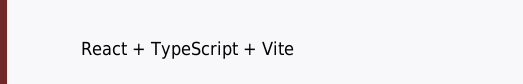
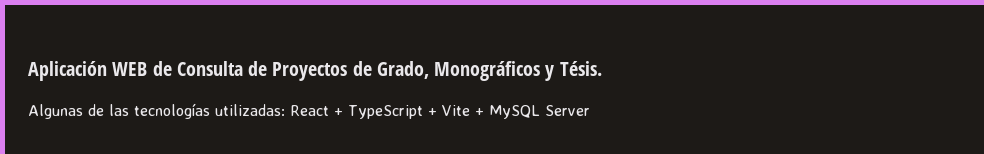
(81, 48) none -> [28,61,602,81] [28,103,285,119] Aplicación WEB de Consulta de Proyectos de Grado, Monográficos y Tésis. // Algunas de las tecnologías utilizadas:
(294, 48) none -> [474,105,590,119] + MySQL Server

